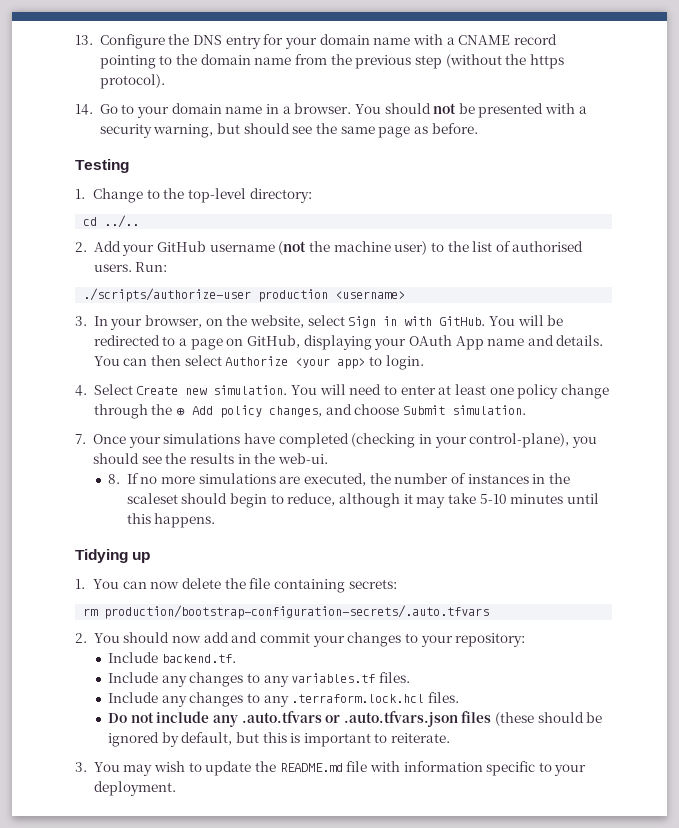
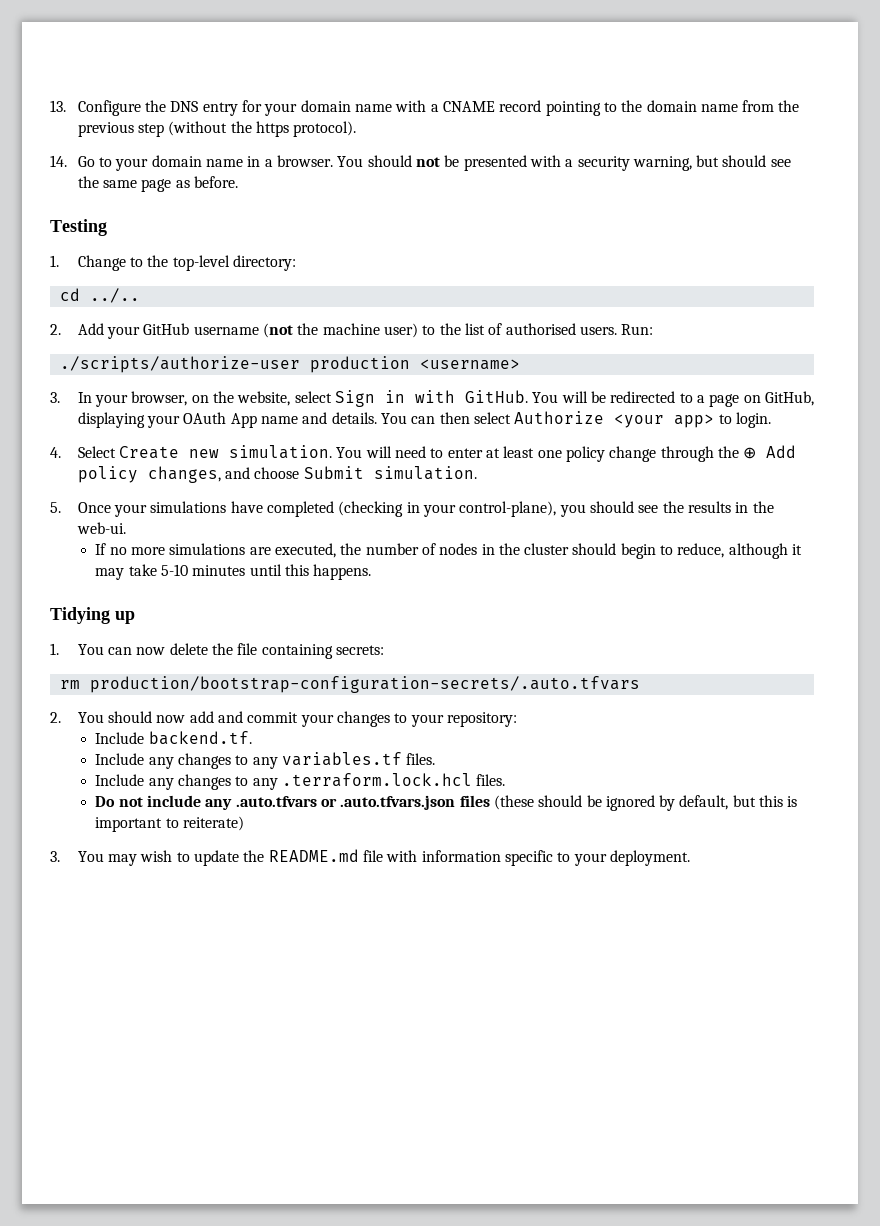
[75,434,86,444] 7. -> [50,502,61,513] 5.
[107,474,120,484] 8. -> (126, 528) none
[467,473,570,484] [126,493,178,504] instances in the scaleset -> [439,543,570,555] nodes in the cluster
[391,733,451,743] reiterate. -> [182,816,244,831] reiterate)

